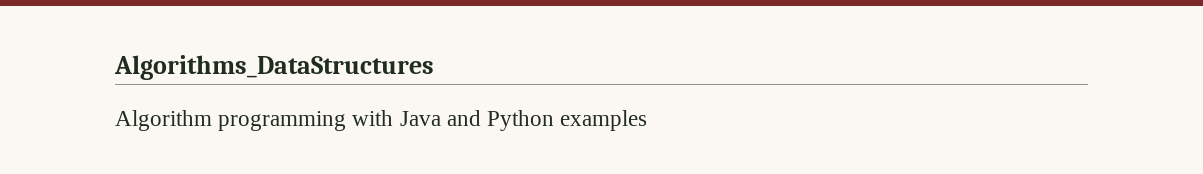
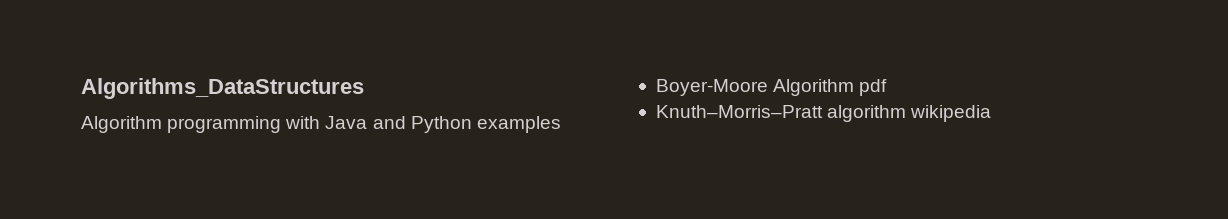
(648, 120) none -> [655,79,888,96] [655,105,992,122] // Boyer-Moore Algorithm pdf // Knuth–Morris–Pratt algorithm wikipedia

